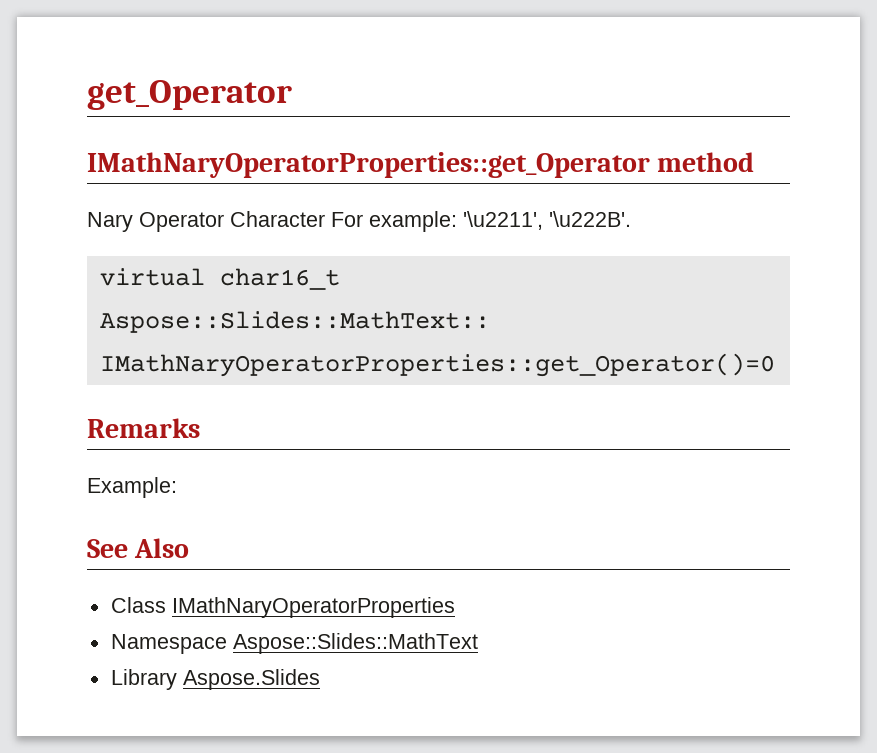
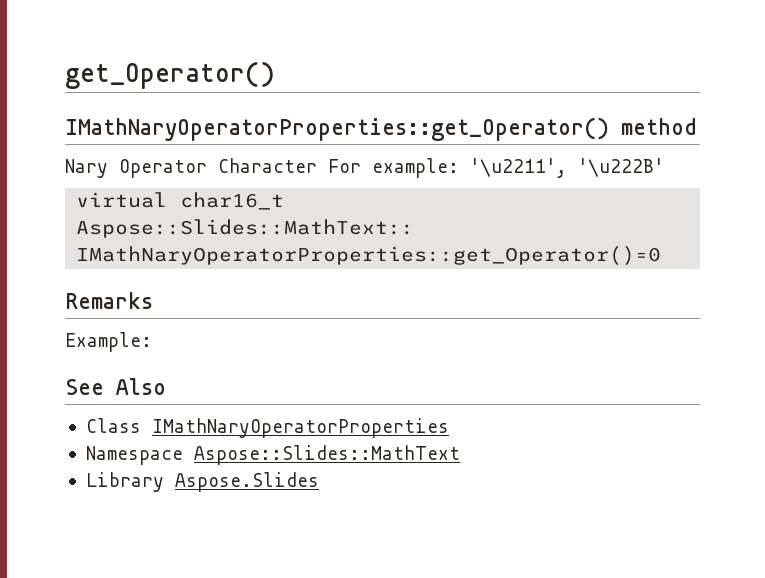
[87,80,292,110] [87,152,650,178] get_Operator // IMathNaryOperatorProperties::get_Operator -> [65,62,275,89] [65,117,609,141] get_Operator() // IMathNaryOperatorProperties::get_Operator()
[549,211,631,227] '\u222B'. -> [578,158,664,177] '\u222B'

